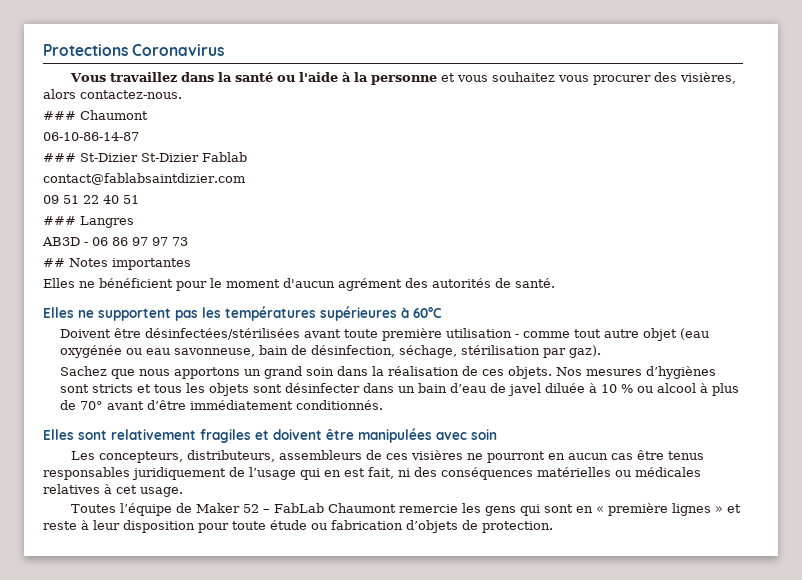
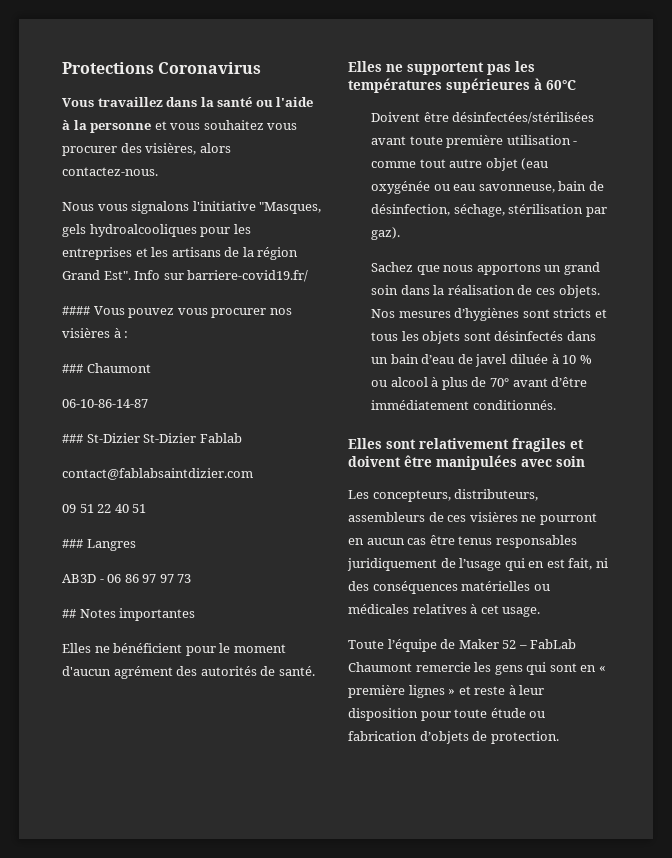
(182, 94) none -> [62,201,322,214] [62,224,251,237] [62,247,299,260] [62,270,309,282] [62,306,292,318] [62,328,129,338] // Nous vous signalons l'initiative "Masques, gels hydroalcooliques pour les entreprises et les artisans de la région Grand Est". Info sur barriere-covid19.fr/ // #### Vous pouvez vous procurer nos visières à :
[284,383,360,393] désinfecter -> [494,331,564,341] désinfectés
[70,504,116,513] Toutes -> [348,640,384,649] Toute

